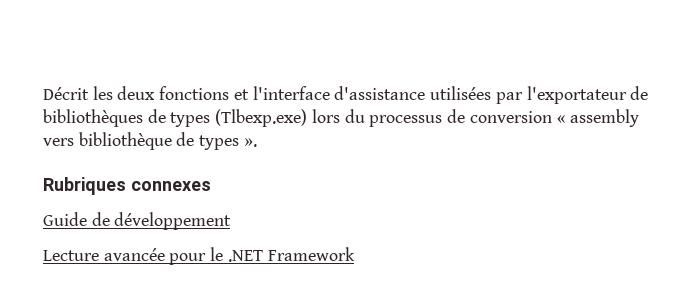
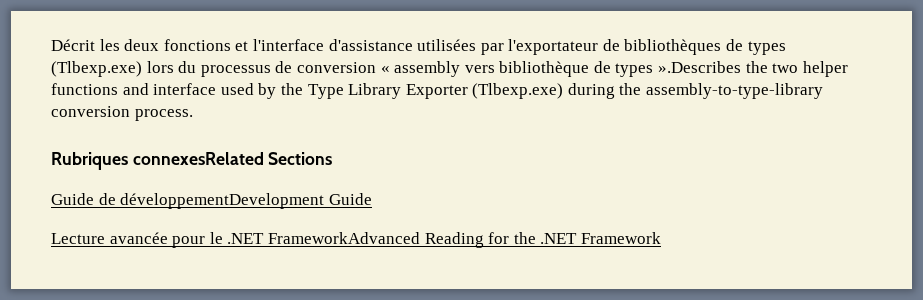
[243,138,257,147] ». -> [658,61,848,77] [51,83,824,99] [51,106,193,121] ».Describes the two helper functions and interface used by the Type Library Exporter (Tlbexp.exe) during the assembly-to-type-library conversion process.
[130,181,211,191] connexes -> [132,152,333,165] connexesRelated Sections
[114,212,232,230] développement -> [120,193,372,209] développementDevelopment Guide
(263, 256) none -> [267,232,578,248] FrameworkAdvanced Reading for the .NET

